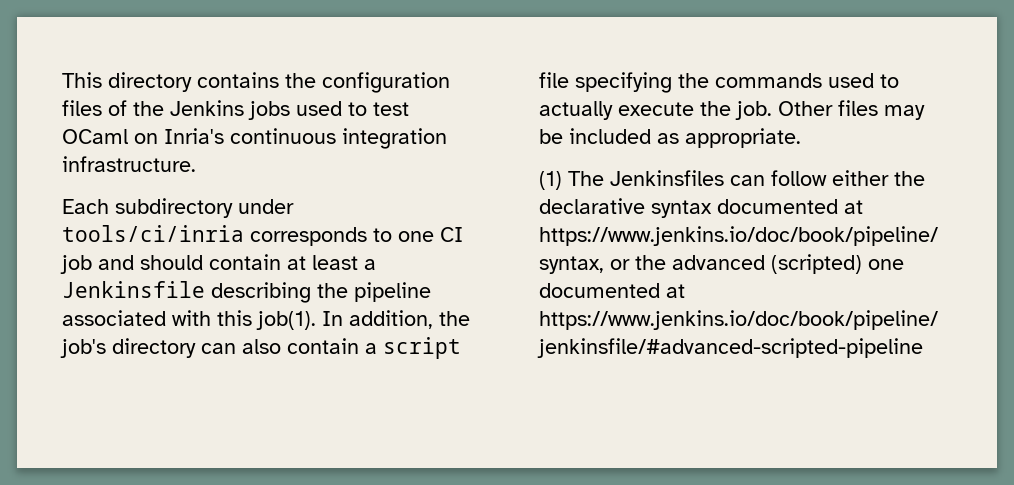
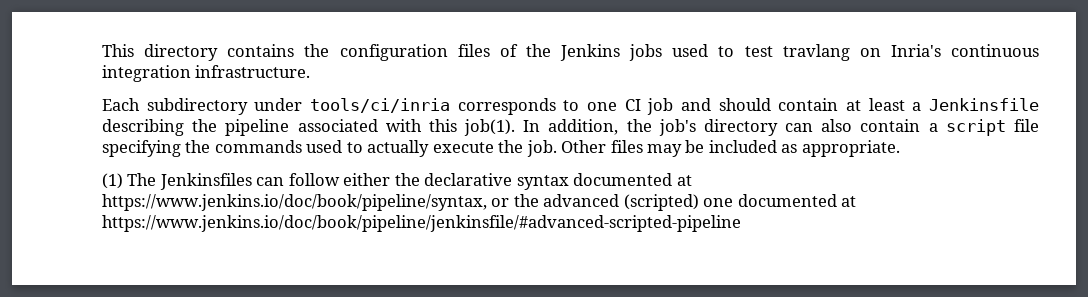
[62,129,128,144] OCaml -> [782,44,850,61] travlang

